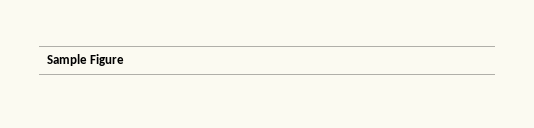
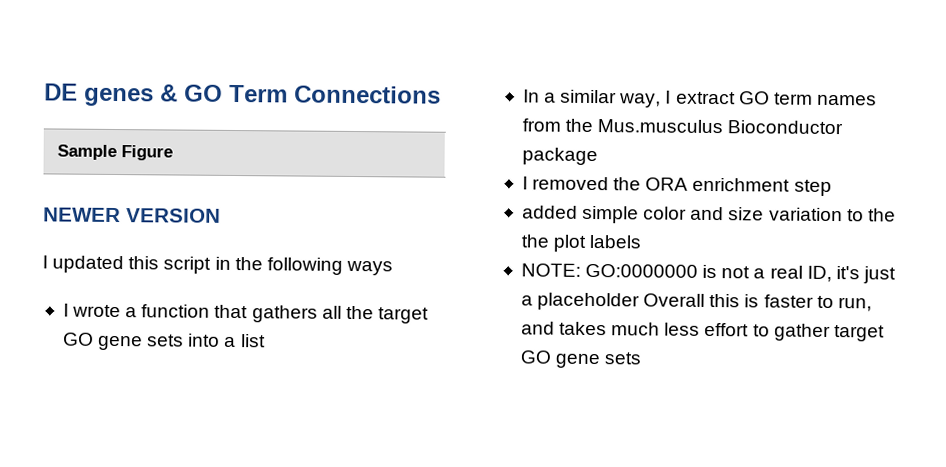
[46,54,125,66] Sample Figure -> [44,83,441,107] [56,144,173,161] [43,207,221,223] [42,255,393,276] [62,303,429,324] [62,332,266,351] [522,89,877,108] [521,118,844,135] [521,147,598,166] [521,176,832,197] [521,205,896,224] [520,234,642,252] [520,263,896,284] [520,292,872,312] [520,321,885,342] [519,350,643,369] DE genes & GO Term Connections // Sample Figure // NEWER VERSION // I updated this script in the following ways // I wrote a function that gathers all the target GO gene sets into a list // In a similar way, I extract GO term names from the Mus.musculus Bioconductor package // I removed the ORA enrichment step // added simple color and size variation to the the plot labels // NOTE: GO:0000000 is not a real ID, it's just a placeholder Overall this is faster to run, and takes much less effort to gather target GO gene sets

